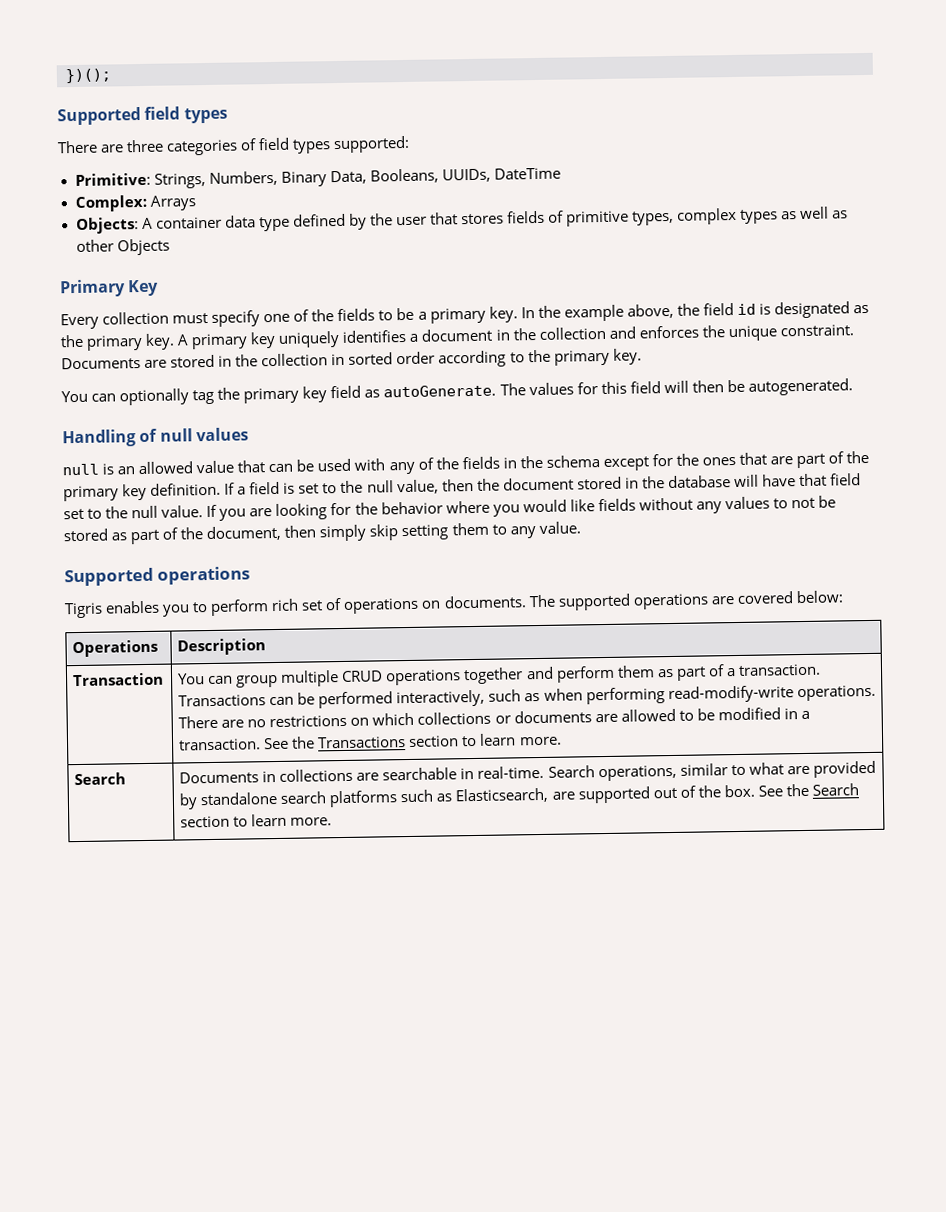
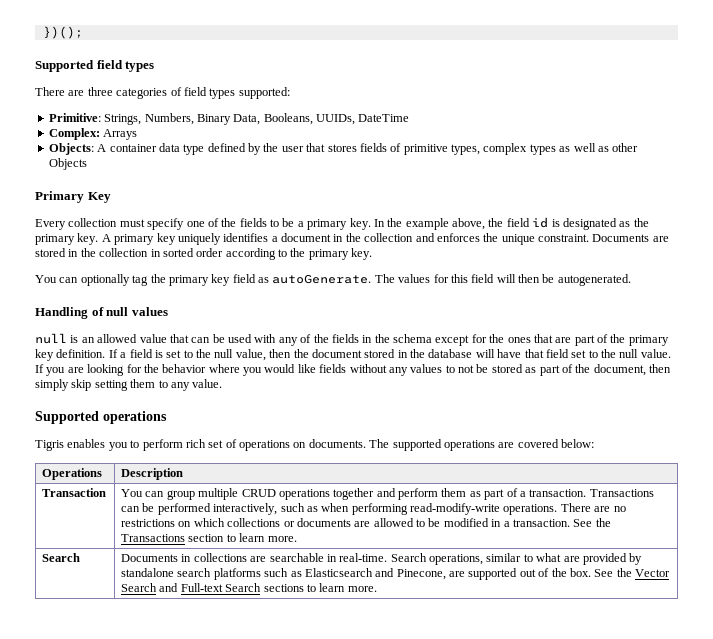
[455,787,549,804] Elasticsearch, -> [304,568,446,580] Elasticsearch and Pinecone,
[811,783,859,796] [180,815,231,828] Search section -> [635,569,671,577] [121,583,304,592] Vector Search and Full-text Search sections

